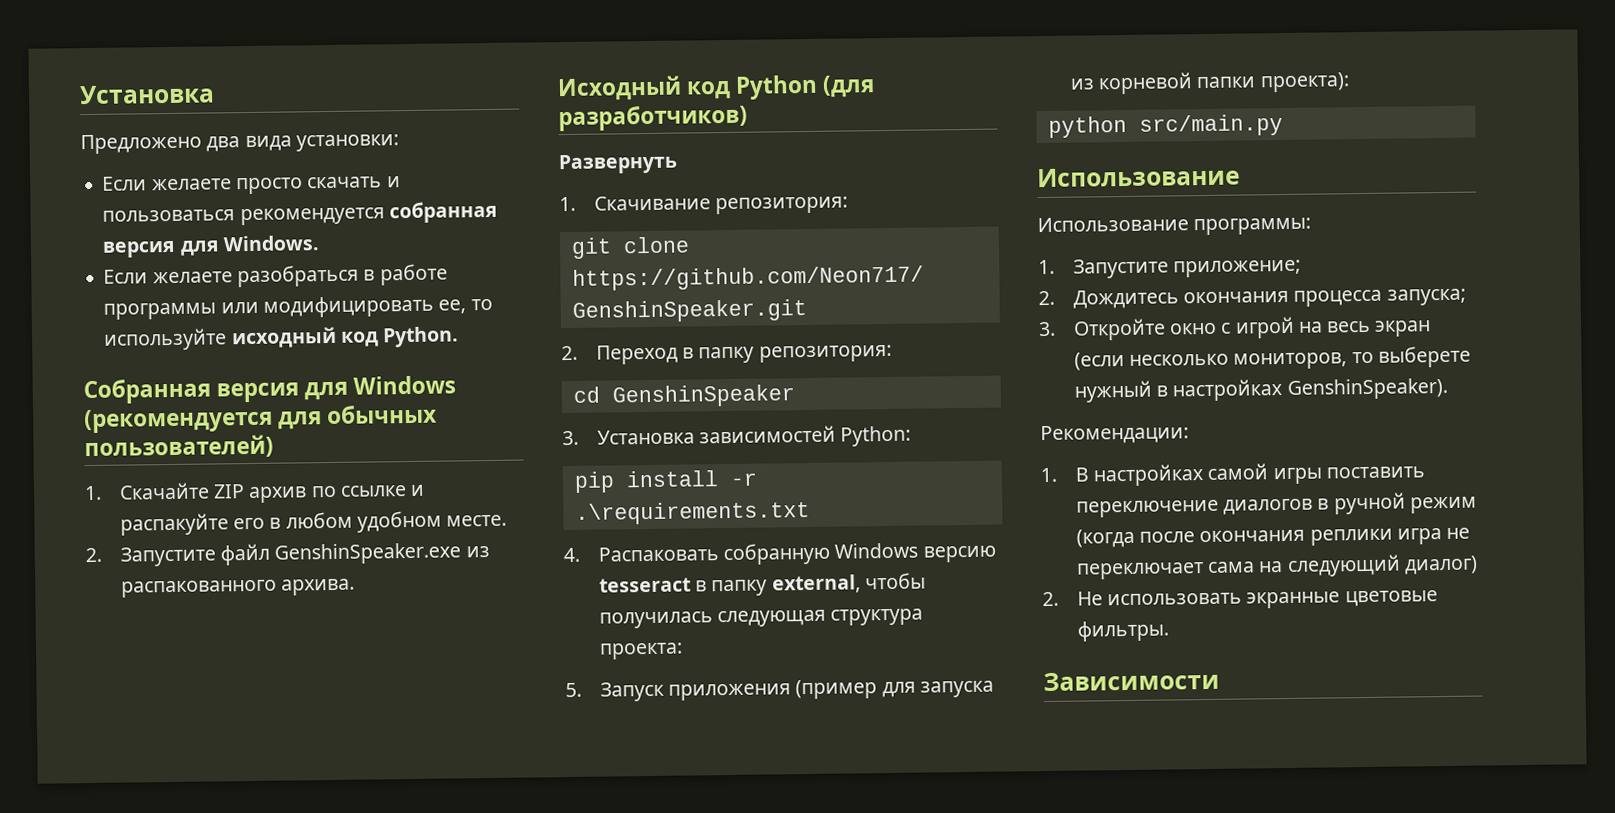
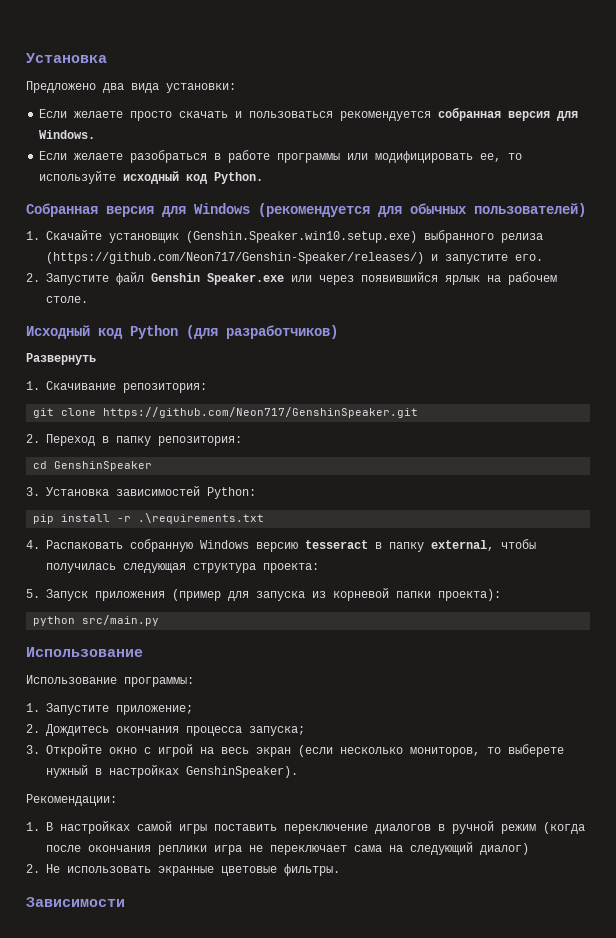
[213,484,426,504] [119,510,508,536] [85,542,490,567] [120,578,356,598] ZIP архив по ссылке и распакуйте его в любом удобном месте. // 2. Запустите файл GenshinSpeaker.exe из распакованного архива. -> [109,230,543,243] [46,252,543,264] [26,272,557,285] [46,296,88,303] установщик (Genshin.Speaker.win10.setup.exe) выбранного релиза (https://github.com/Neon717/Genshin-Speaker/releases/) и запустите его. // 2. Запустите файл Genshin Speaker.exe или через появившийся ярлык на рабочем столе.

